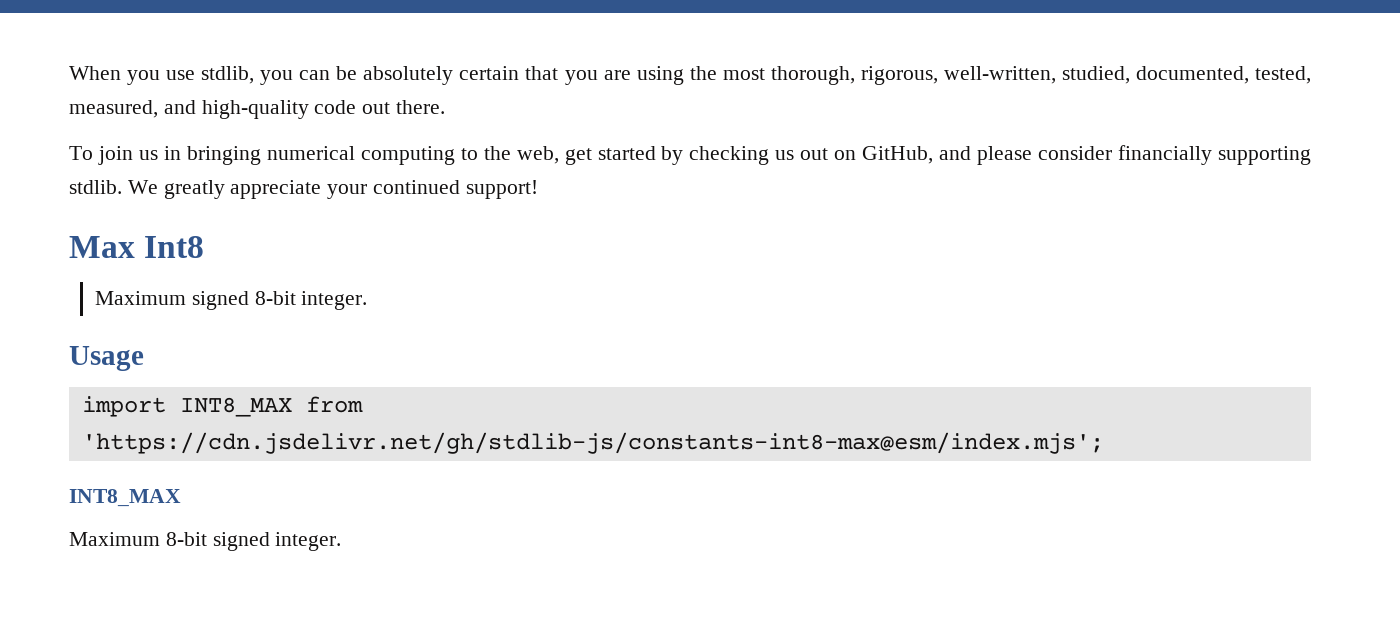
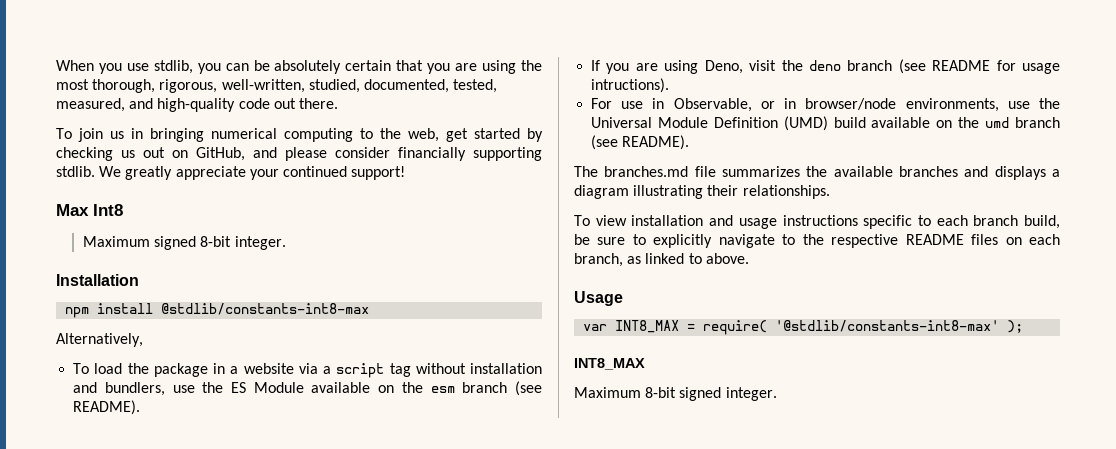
[69,346,144,371] [81,396,363,417] [81,432,1104,454] Usage // import INT8_MAX from 'https://cdn.jsdelivr.net/gh/stdlib-js/constants-int8-max@esm/index.mjs'; -> [56,274,139,286] [65,303,370,318] [56,333,143,347] [73,363,542,378] [73,381,543,396] [73,400,141,415] [591,59,1060,74] [591,78,670,93] [591,98,1060,112] [591,116,1060,131] [591,135,690,150] [574,166,1060,180] [574,185,830,199] [574,215,1060,229] [574,234,1060,248] [574,253,749,267] [574,291,623,306] [583,320,1024,335] Installation // npm install @stdlib/constants-int8-max // Alternatively, // To load the package in a website via a script tag without installation and bundlers, use the ES Module available on the esm branch (see README). // If you are using Deno, visit the deno branch (see README for usage intructions). // For use in Observable, or in browser/node environments, use the Universal Module Definition (UMD) build available on the umd branch (see README). // The branches.md file summarizes the available branches and displays a diagram illustrating their relationships. // To view installation and usage instructions specific to each branch build, be sure to explicitly navigate to the respective README files on each branch, as linked to above. // Usage // var INT8_MAX = require( '@stdlib/constants-int8-max' );

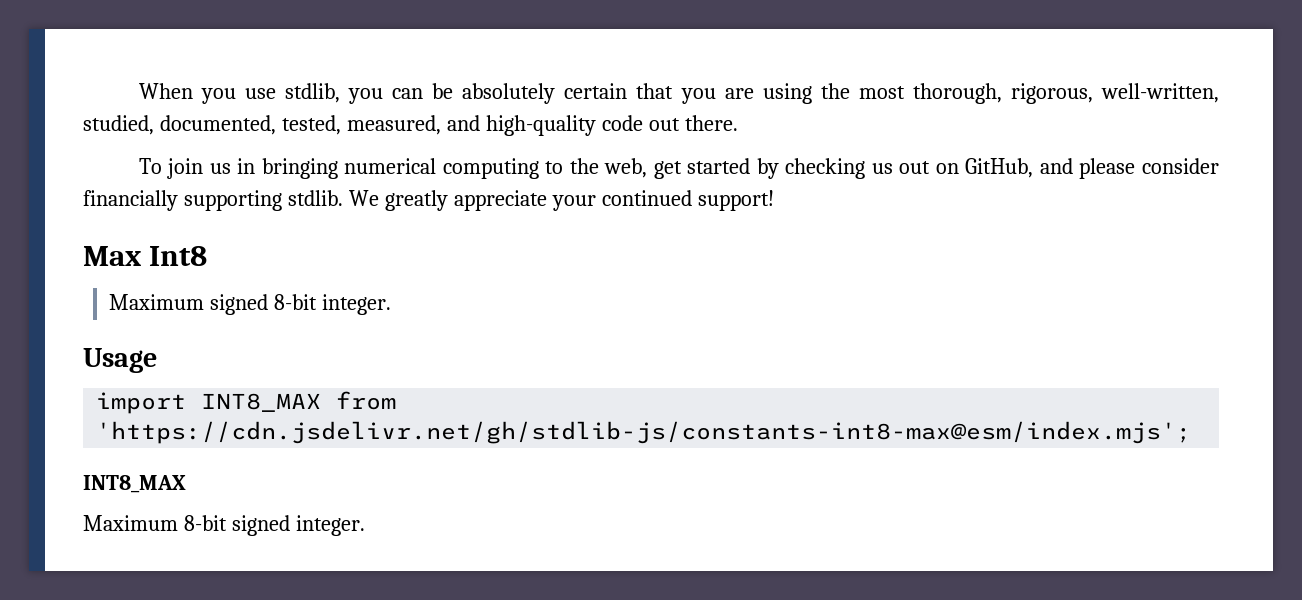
[56,274,139,286] [65,303,370,318] [56,333,143,347] [73,363,542,378] [73,381,543,396] [73,400,141,415] [591,59,1060,74] [591,78,670,93] [591,98,1060,112] [591,116,1060,131] [591,135,690,150] [574,166,1060,180] [574,185,830,199] [574,215,1060,229] [574,234,1060,248] [574,253,749,267] [574,291,623,306] [583,320,1024,335] Installation // npm install @stdlib/constants-int8-max // Alternatively, // To load the package in a website via a script tag without installation and bundlers, use the ES Module available on the esm branch (see README). // If you are using Deno, visit the deno branch (see README for usage intructions). // For use in Observable, or in browser/node environments, use the Universal Module Definition (UMD) build available on the umd branch (see README). // The branches.md file summarizes the available branches and displays a diagram illustrating their relationships. // To view installation and usage instructions specific to each branch build, be sure to explicitly navigate to the respective README files on each branch, as linked to above. // Usage // var INT8_MAX = require( '@stdlib/constants-int8-max' ); -> [83,348,157,373] [96,391,397,414] [96,421,1192,444] Usage // import INT8_MAX from 'https://cdn.jsdelivr.net/gh/stdlib-js/constants-int8-max@esm/index.mjs';

